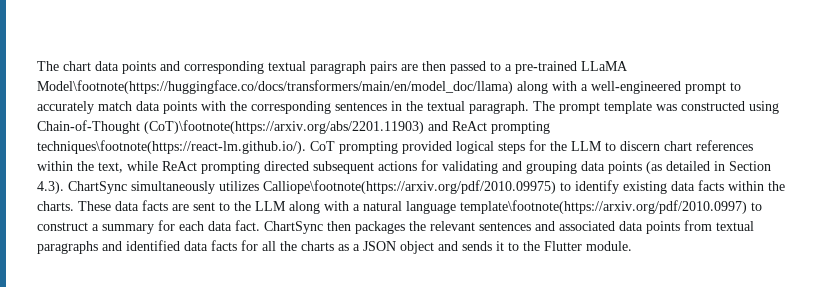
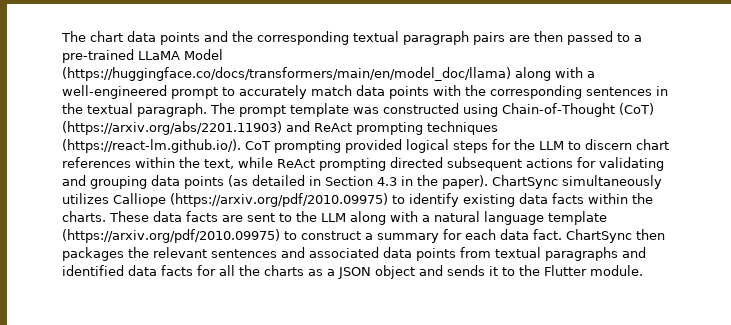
(180, 66) none -> [232,31,253,42] the
[37,80,513,94] Model\footnote(https://huggingface.co/docs/transformers/main/en/model_doc/llama) -> [184,49,223,60] [62,67,511,81] Model (https://huggingface.co/docs/transformers/main/en/model_doc/llama)
[144,120,424,134] (CoT)\footnote(https://arxiv.org/abs/2201.11903) -> [618,103,654,115] [62,121,282,135] (CoT) (https://arxiv.org/abs/2201.11903)
[37,140,306,154] techniques\footnote(https://react-lm.github.io/). -> [426,121,498,135] [62,139,241,153] techniques (https://react-lm.github.io/).
[37,181,64,194] 4.3). -> [377,175,488,189] 4.3 in the paper).
[263,180,556,194] Calliope\footnote(https://arxiv.org/pdf/2010.09975) -> [113,193,388,207] Calliope (https://arxiv.org/pdf/2010.09975)
[460,200,747,214] template\footnote(https://arxiv.org/pdf/2010.0997) -> [548,211,607,225] [62,229,280,243] template (https://arxiv.org/pdf/2010.09975)

